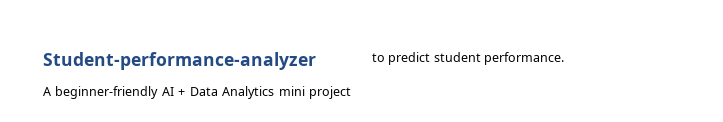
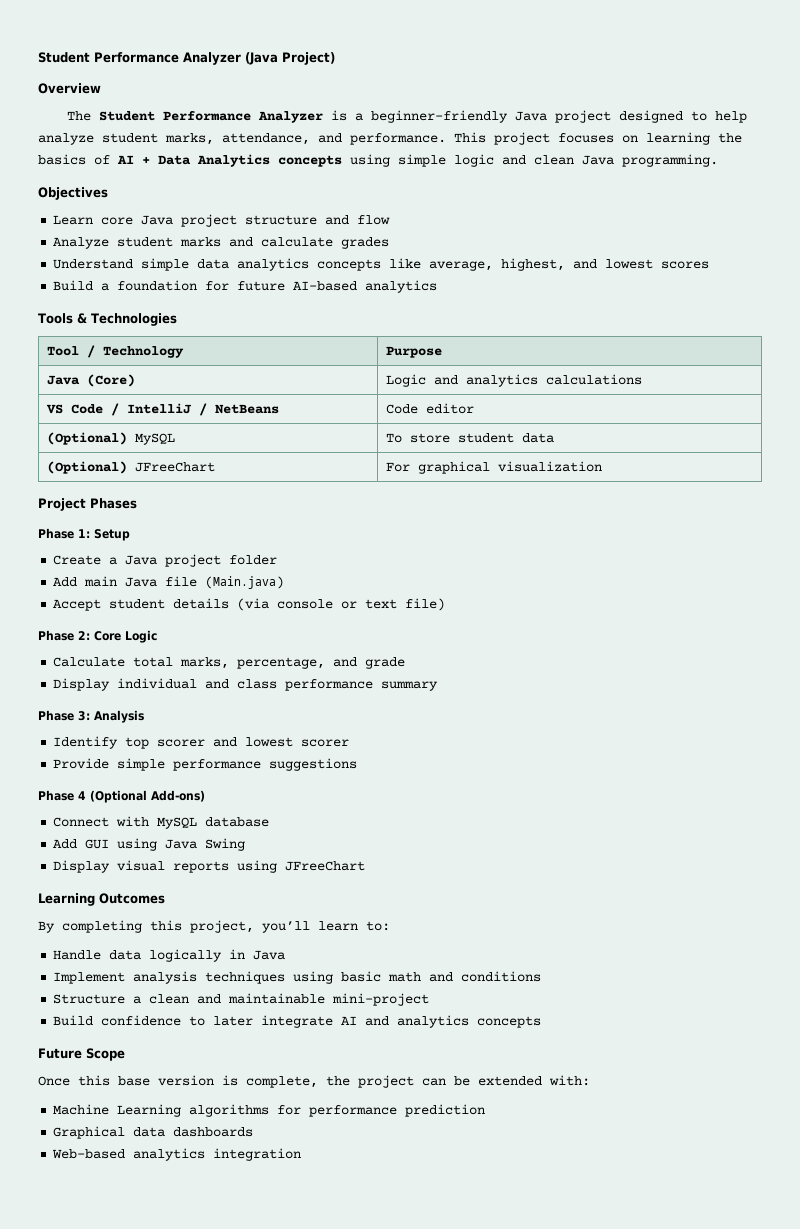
[43,52,316,70] [43,86,351,99] [372,52,565,65] Student-performance-analyzer // A beginner-friendly AI + Data Analytics mini project to predict student performance. -> [38,52,335,65] [38,83,101,94] [67,110,748,123] [38,132,742,145] [38,154,718,167] [38,187,108,200] [53,214,391,227] [53,237,390,249] [53,258,710,271] [53,280,438,293] [38,313,177,326] [47,345,185,358] [386,346,443,358] [47,374,136,387] [386,374,643,387] [46,403,280,416] [386,403,475,414] [47,432,176,445] [386,433,555,443] [47,461,216,474] [386,461,603,474] [38,498,137,511] [38,528,130,541] [53,554,278,567] [53,576,285,589] [53,598,446,611] [38,630,157,643] [53,657,406,669] [53,678,439,691] [38,710,144,723] [53,736,350,749] [53,758,358,771] [38,790,205,803] [53,816,270,829] [53,838,246,851] [53,860,366,873] [38,893,165,906] [38,920,390,933] [53,949,286,962] [53,971,542,984] [53,993,430,1006] [53,1015,542,1028] [38,1048,125,1061] [38,1075,590,1088] [53,1104,486,1117] [53,1126,254,1139] [52,1148,302,1161] Student Performance Analyzer (Java Project) // Overview // The Student Performance Analyzer is a beginner-friendly Java project designed to help analyze student marks, attendance, and performance. This project focuses on learning the basics of AI + Data Analytics concepts using simple logic and clean Java programming. // Objectives // Learn core Java project structure and flow // Analyze student marks and calculate grades // Understand simple data analytics concepts like average, highest, and lowest scores // Build a foundation for future AI-based analytics // Tools & Technologies // Tool / Technology | Purpose // Java (Core) | Logic and analytics calculations // VS Code / IntelliJ / NetBeans | Code editor // (Optional) MySQL | To store student data // (Optional) JFreeChart | For graphical visualization // Project Phases // Phase 1: Setup // Create a Java project folder // Add main Java file (Main.java) // Accept student details (via console or text file) // Phase 2: Core Logic // Calculate total marks, percentage, and grade // Display individual and class performance summary // Phase 3: Analysis // Identify top scorer and lowest scorer // Provide simple performance suggestions // Phase 4 (Optional Add-ons) // Connect with MySQL database // Add GUI using Java Swing // Display visual reports using JFreeChart // Learning Outcomes // By completing this project, you’ll learn to: // Handle data logically in Java // Implement analysis techniques using basic math and conditions // Structure a clean and maintainable mini-project // Build confidence to later integrate AI and analytics concepts // Future Scope // Once this base version is complete, the project can be extended with: // Machine Learning algorithms for performance prediction // Graphical data dashboards // Web-based analytics integration

